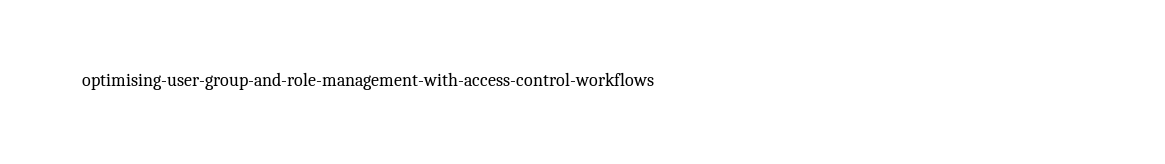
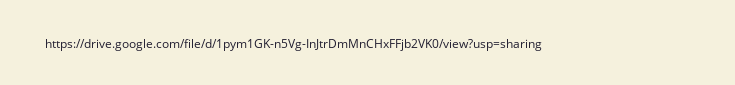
[82,72,654,90] optimising-user-group-and-role-management-with-access-control-workflows -> [45,39,542,51] https://drive.google.com/file/d/1pym1GK-n5Vg-InJtrDmMnCHxFFjb2VK0/view?usp=sharing

